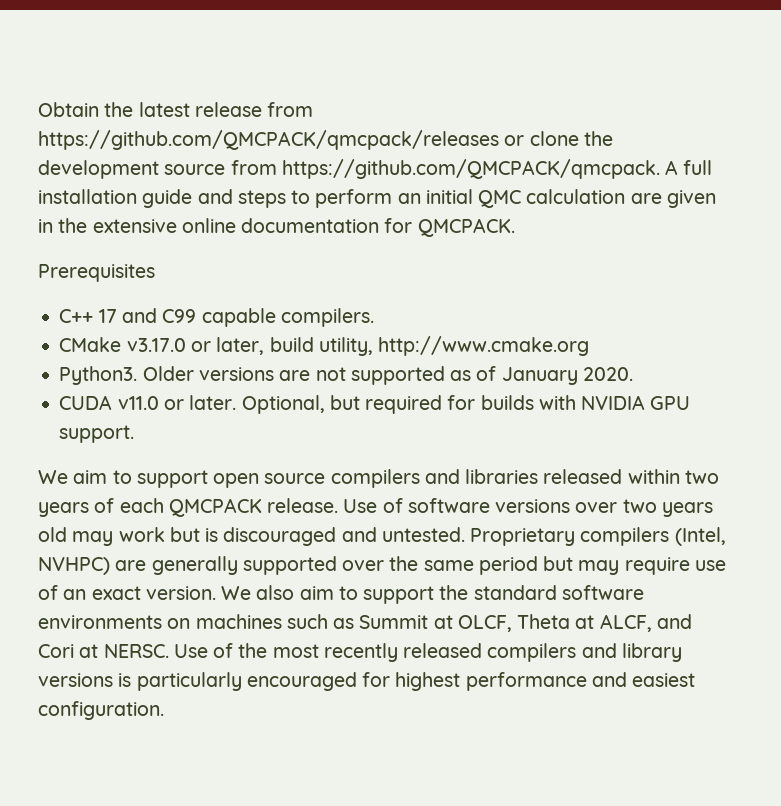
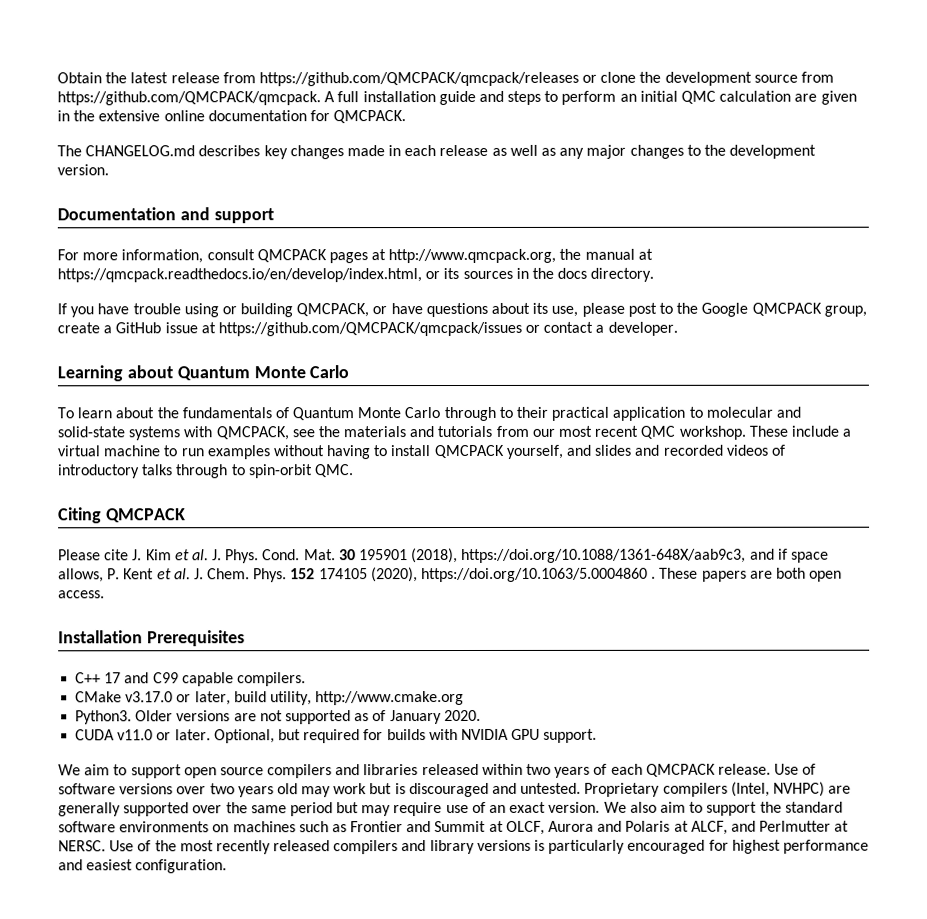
(515, 227) none -> [57,144,817,160] [57,164,109,176] [57,207,274,224] [57,248,653,264] [57,267,655,283] [57,302,867,318] [57,321,678,337] [57,365,350,382] [57,406,801,422] [57,425,852,441] [57,444,785,460] [58,464,354,479] [58,507,186,524] [58,548,829,564] [58,567,843,583] [58,590,105,599] [58,630,143,644] The CHANGELOG.md describes key changes made in each release as well as any major changes to the development version. // Documentation and support // For more information, consult QMCPACK pages at http://www.qmcpack.org, the manual at https://qmcpack.readthedocs.io/en/develop/index.html, or its sources in the docs directory. // If you have trouble using or building QMCPACK, or have questions about its use, please post to the Google QMCPACK group, create a GitHub issue at https://github.com/QMCPACK/qmcpack/issues or contact a developer. // Learning about Quantum Monte Carlo // To learn about the fundamentals of Quantum Monte Carlo through to their practical application to molecular and solid-state systems with QMCPACK, see the materials and tutorials from our most recent QMC workshop. These include a virtual machine to run examples without having to install QMCPACK yourself, and slides and recorded videos of introductory talks through to spin-orbit QMC. // Citing QMCPACK // Please cite J. Kim et al. J. Phys. Cond. Mat. 30 195901 (2018), https://doi.org/10.1088/1361-648X/aab9c3, and if space allows, P. Kent et al. J. Chem. Phys. 152 174105 (2020), https://doi.org/10.1063/5.0004860 . These papers are both open access. // Installation
(355, 623) none -> [350,821,432,833] Frontier and
[517,614,571,629] Theta -> [548,820,671,832] Aurora and Polaris
[38,644,74,658] Cori -> [759,820,832,832] Perlmutter

